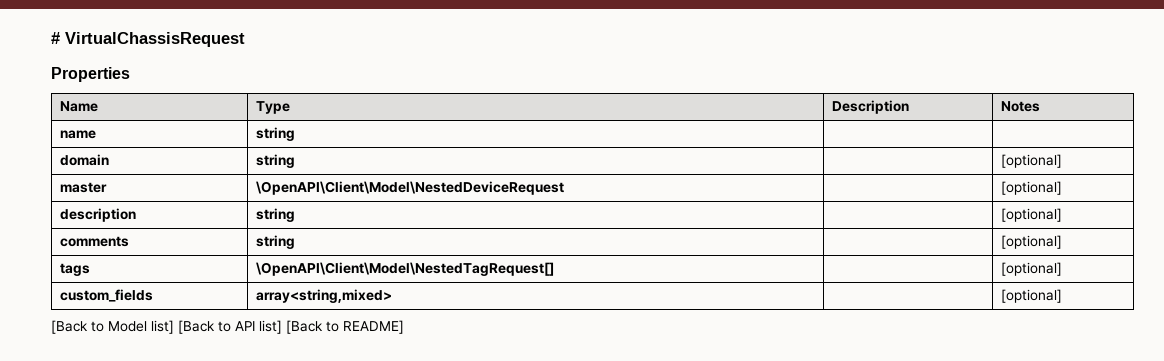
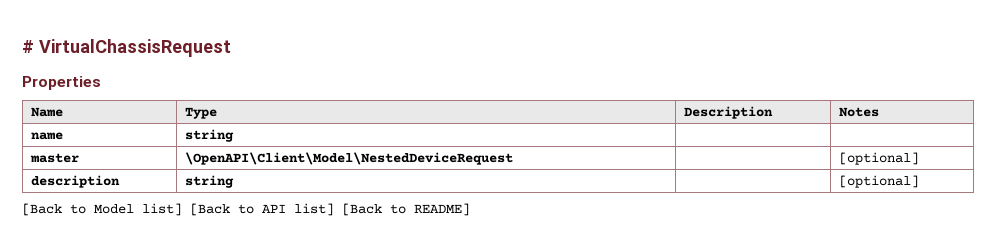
[59,154,109,166] [255,154,295,168] [1000,154,1062,168] // domain | string | | [optional] -> (235, 135) none
[59,236,129,247] [255,235,295,249] [1000,235,1062,249] [59,263,90,276] [255,262,554,276] [1000,262,1062,276] [59,289,153,302] [255,289,392,303] [1000,289,1062,303] // comments | string | | [optional] // tags | \OpenAPI\Client\Model\NestedTagRequest[] | | [optional] // custom_fields | array<string,mixed> | | [optional] -> (920, 181) none

